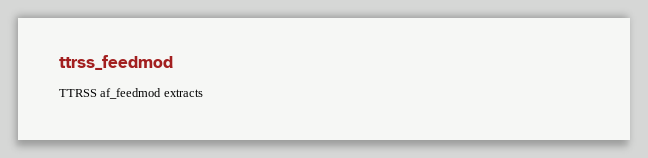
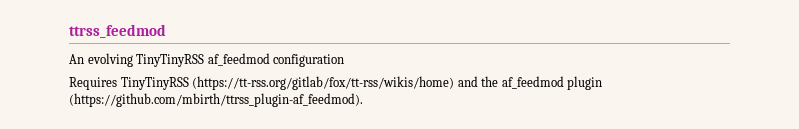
[59,88,203,99] TTRSS af_feedmod extracts -> [69,53,345,67] [69,76,603,90] [69,93,363,107] An evolving TinyTinyRSS af_feedmod configuration // Requires TinyTinyRSS (https://tt-rss.org/gitlab/fox/tt-rss/wikis/home) and the af_feedmod plugin (https://github.com/mbirth/ttrss_plugin-af_feedmod).

